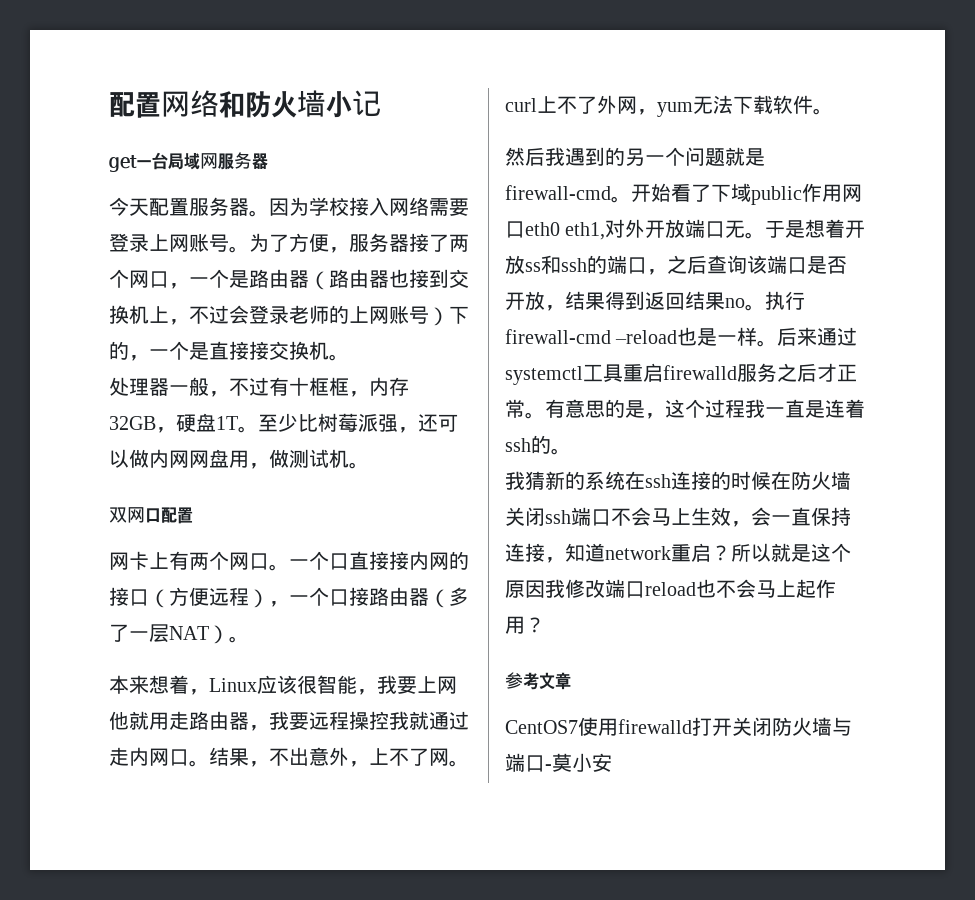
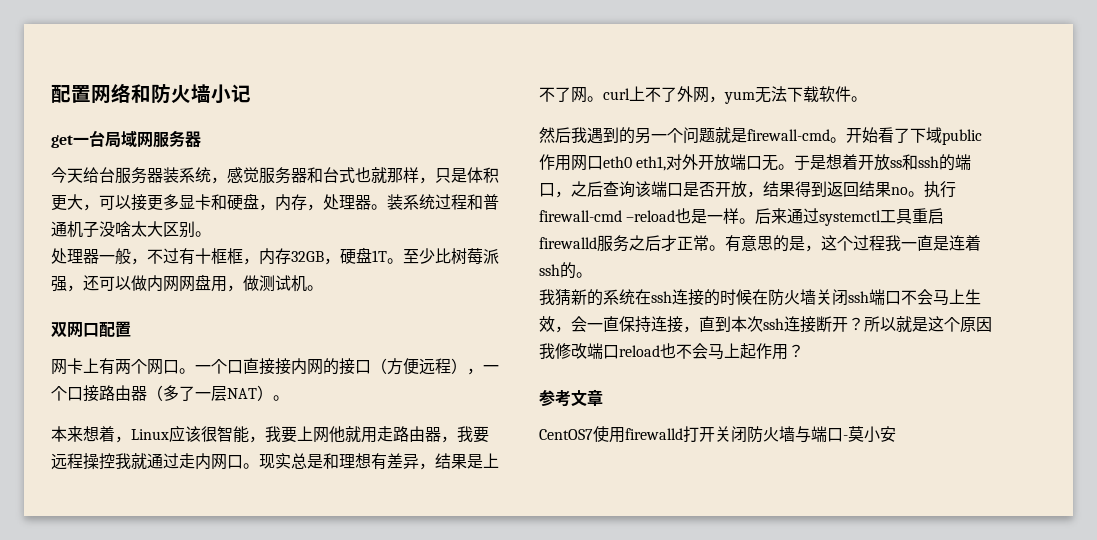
[149,197,469,217] [109,233,469,253] [109,269,469,290] [109,305,469,326] [109,341,329,361] 配置服务器。因为学校接入网络需要登录上网账号。为了方便，服务器接了两个网口，一个是路由器（路由器也接到交换机上，不过会登录老师的上网账号）下的，一个是直接接交换机 -> [83,167,499,184] [51,193,499,211] [51,221,195,238] 给台服务器装系统，感觉服务器和台式也就那样，只是体积更大，可以接更多显卡和硬盘，内存，处理器。装系统过程和普通机子没啥太大区别
[209,747,369,767] 结果，不出意外， -> [259,453,483,470] 现实总是和理想有差异，结果是
[565,543,711,562] 知道network重启 -> [699,316,848,333] 直到本次ssh连接断开

